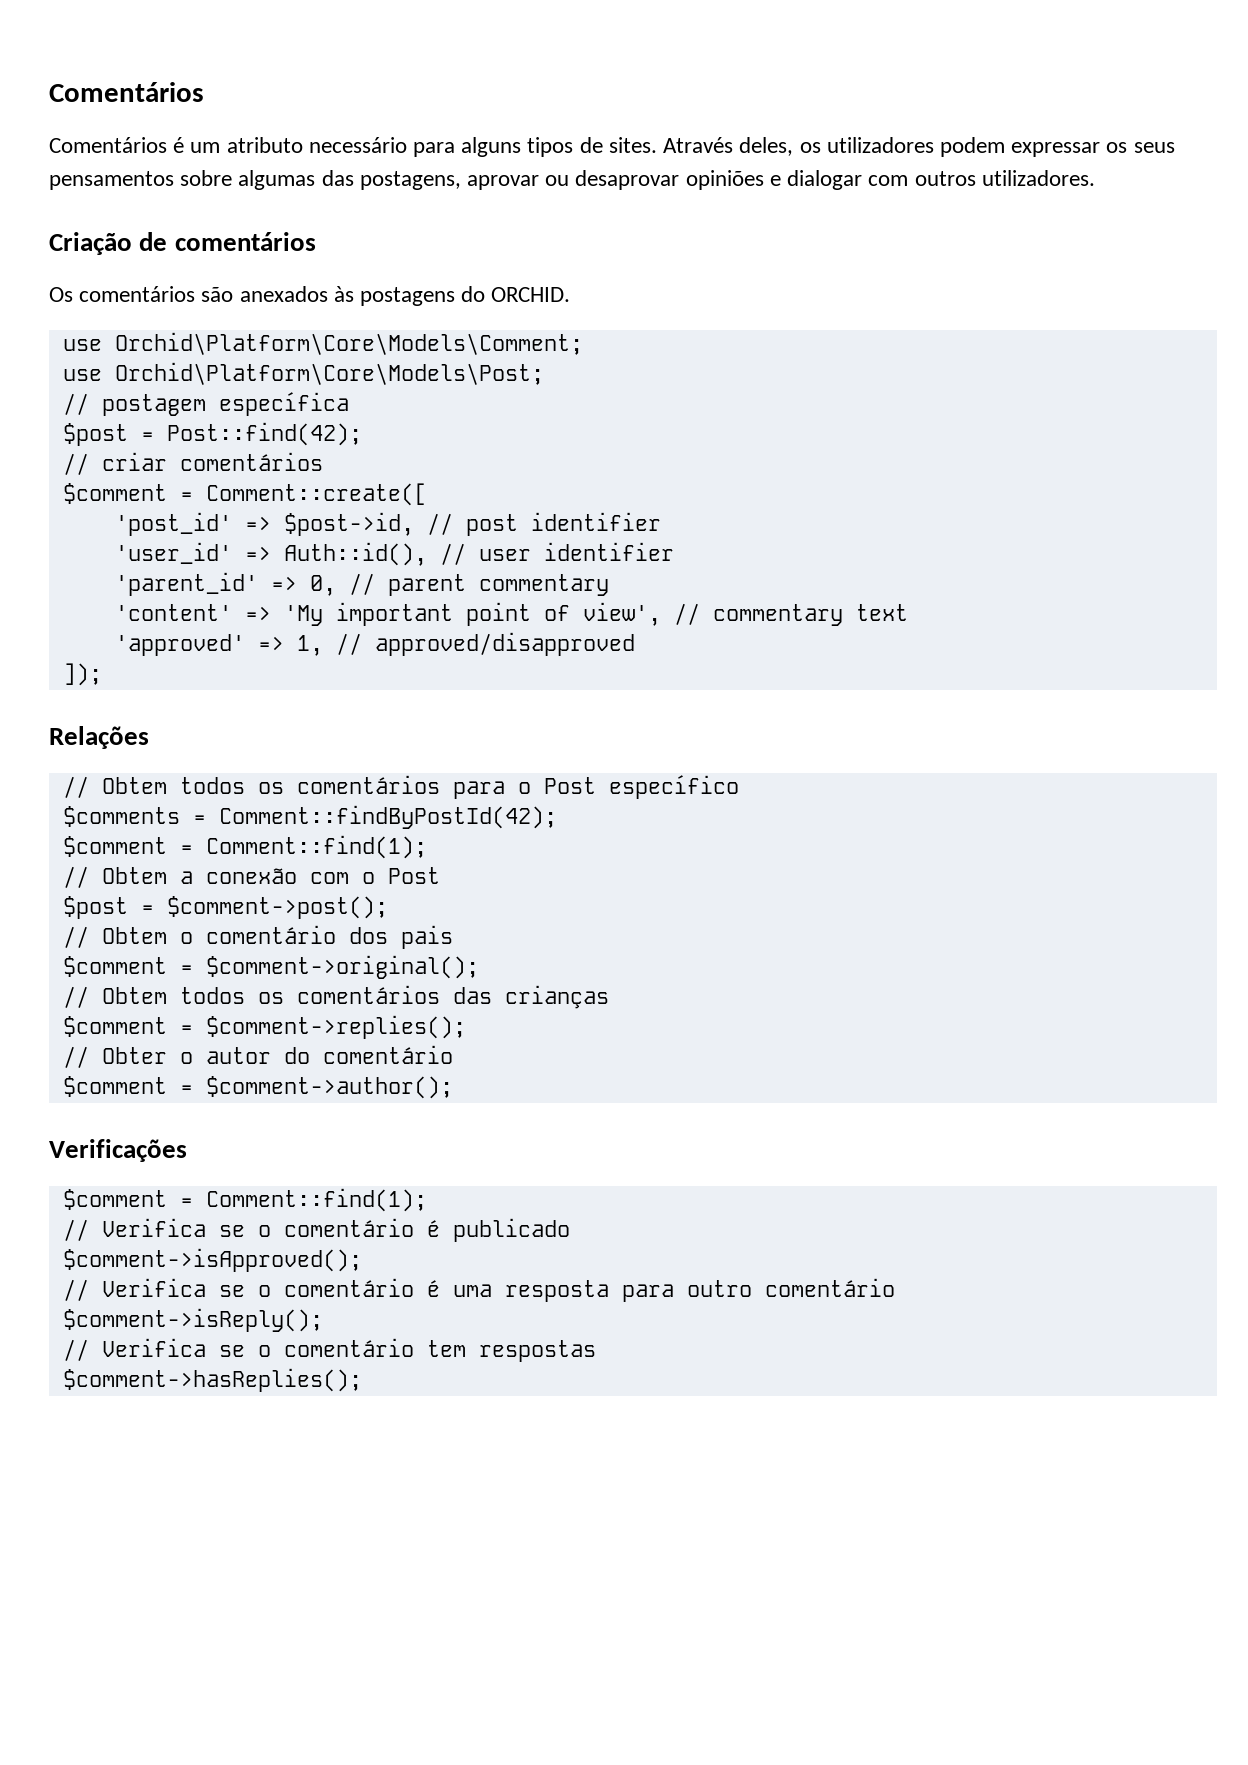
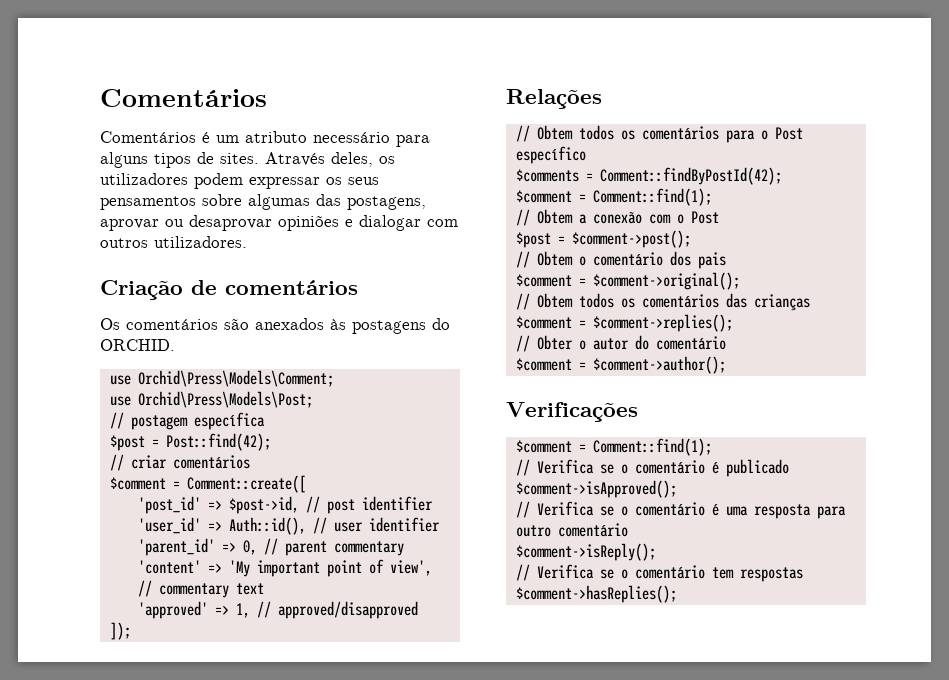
[114,332,583,355] [62,362,544,385] Orchid\Platform\Core\Models\Comment; // use Orchid\Platform\Core\Models\Post; -> [137,370,334,387] [109,391,313,408] Orchid\Press\Models\Comment; // use Orchid\Press\Models\Post;

